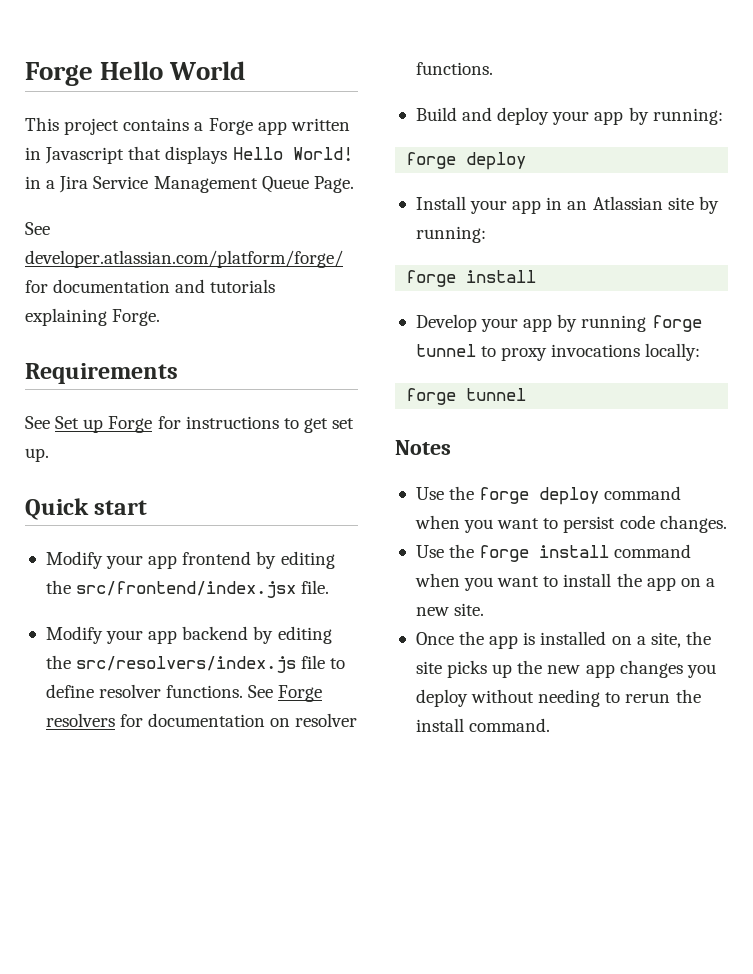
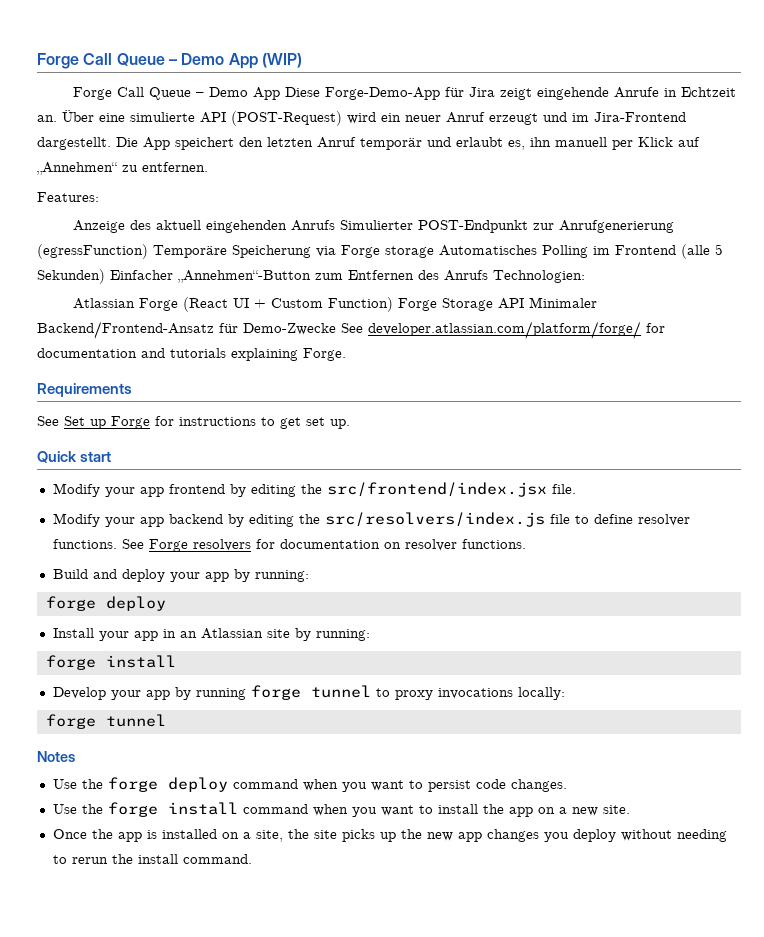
[25,61,246,86] [25,117,350,135] [25,146,353,164] [25,176,354,193] Forge Hello World // This project contains a Forge app written in Javascript that displays Hello World! in a Jira Service Management Queue Page. // -> [37,53,302,69] [72,87,736,100] [37,110,686,126] [37,137,700,150] [37,162,208,175] [37,192,99,202] [72,220,674,233] [37,244,723,259] [37,269,585,284] [72,297,597,312] [37,321,336,339] Forge Call Queue – Demo App (WIP) // Forge Call Queue – Demo App Diese Forge-Demo-App für Jira zeigt eingehende Anrufe in Echtzeit an. Über eine simulierte API (POST-Request) wird ein neuer Anruf erzeugt und im Jira-Frontend dargestellt. Die App speichert den letzten Anruf temporär und erlaubt es, ihn manuell per Klick auf „Annehmen“ zu entfernen. // Features: // Anzeige des aktuell eingehenden Anrufs Simulierter POST-Endpunkt zur Anrufgenerierung (egressFunction) Temporäre Speicherung via Forge storage Automatisches Polling im Frontend (alle 5 Sekunden) Einfacher „Annehmen“-Button zum Entfernen des Anrufs Technologien: // Atlassian Forge (React UI + Custom Function) Forge Storage API Minimaler Backend/Frontend-Ansatz für Demo-Zwecke

